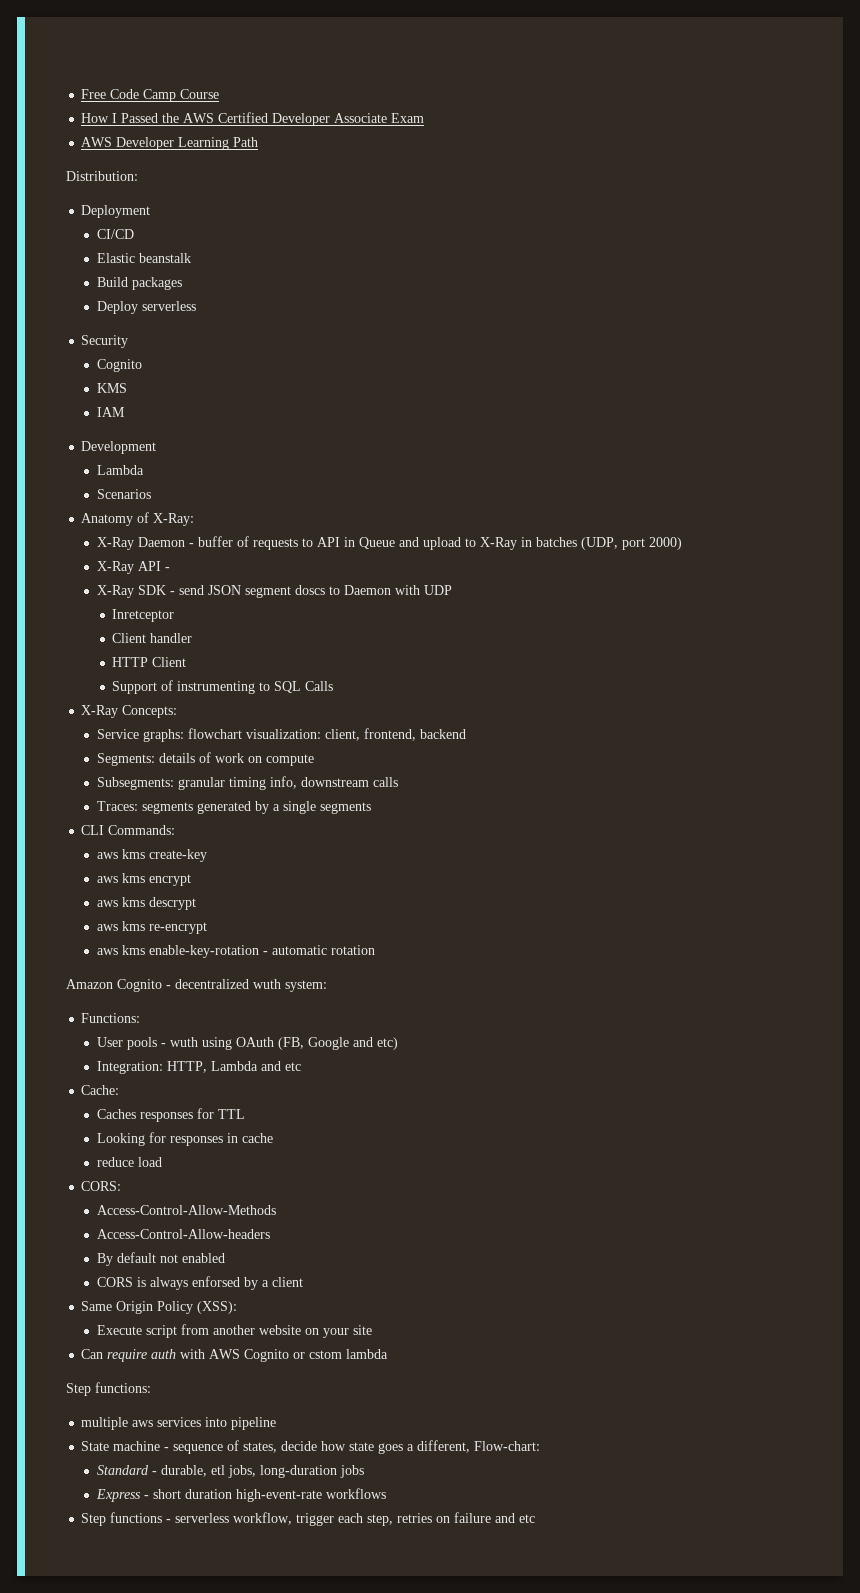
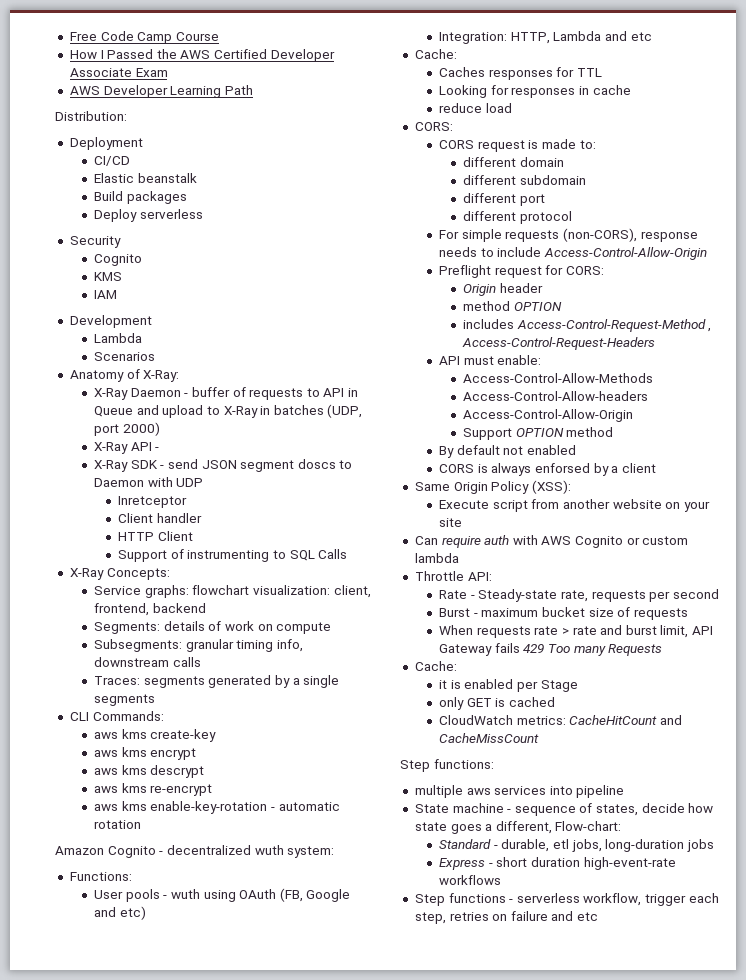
[96,1205,276,1215] [96,1229,270,1239] Access-Control-Allow-Methods // Access-Control-Allow-headers -> [438,139,596,152] [463,157,564,167] [463,175,586,185] [463,193,545,206] [463,211,572,224] [438,228,698,242] [438,247,707,260] [438,265,604,278] [463,283,543,296] [463,301,562,311] [463,319,712,332] [462,337,656,350] [438,355,542,365] [463,373,654,383] [463,391,649,401] [463,409,634,422] [463,427,614,440] CORS request is made to: // different domain // different subdomain // different port // different protocol // For simple requests (non-CORS), response needs to include Access-Control-Allow-Origin // Preflight request for CORS: // Origin header // method OPTION // includes Access-Control-Request-Method , Access-Control-Request-Headers // API must enable: // Access-Control-Allow-Methods // Access-Control-Allow-headers // Access-Control-Allow-Origin // Support OPTION method
[309,1350,343,1359] cstom -> [642,536,689,545] custom
(389, 1354) none -> [414,571,492,581] [438,589,719,602] [438,607,688,620] [438,625,714,638] [438,643,663,656] [414,661,457,671] [438,679,578,692] [438,697,555,710] [438,715,682,725] [438,733,539,743] // Throttle API: // Rate - Steady-state rate, requests per second // Burst - maximum bucket size of requests // When requests rate > rate and burst limit, API Gateway fails 429 Too many Requests // Cache: // it is enabled per Stage // only GET is cached // CloudWatch metrics: CacheHitCount and CacheMissCount

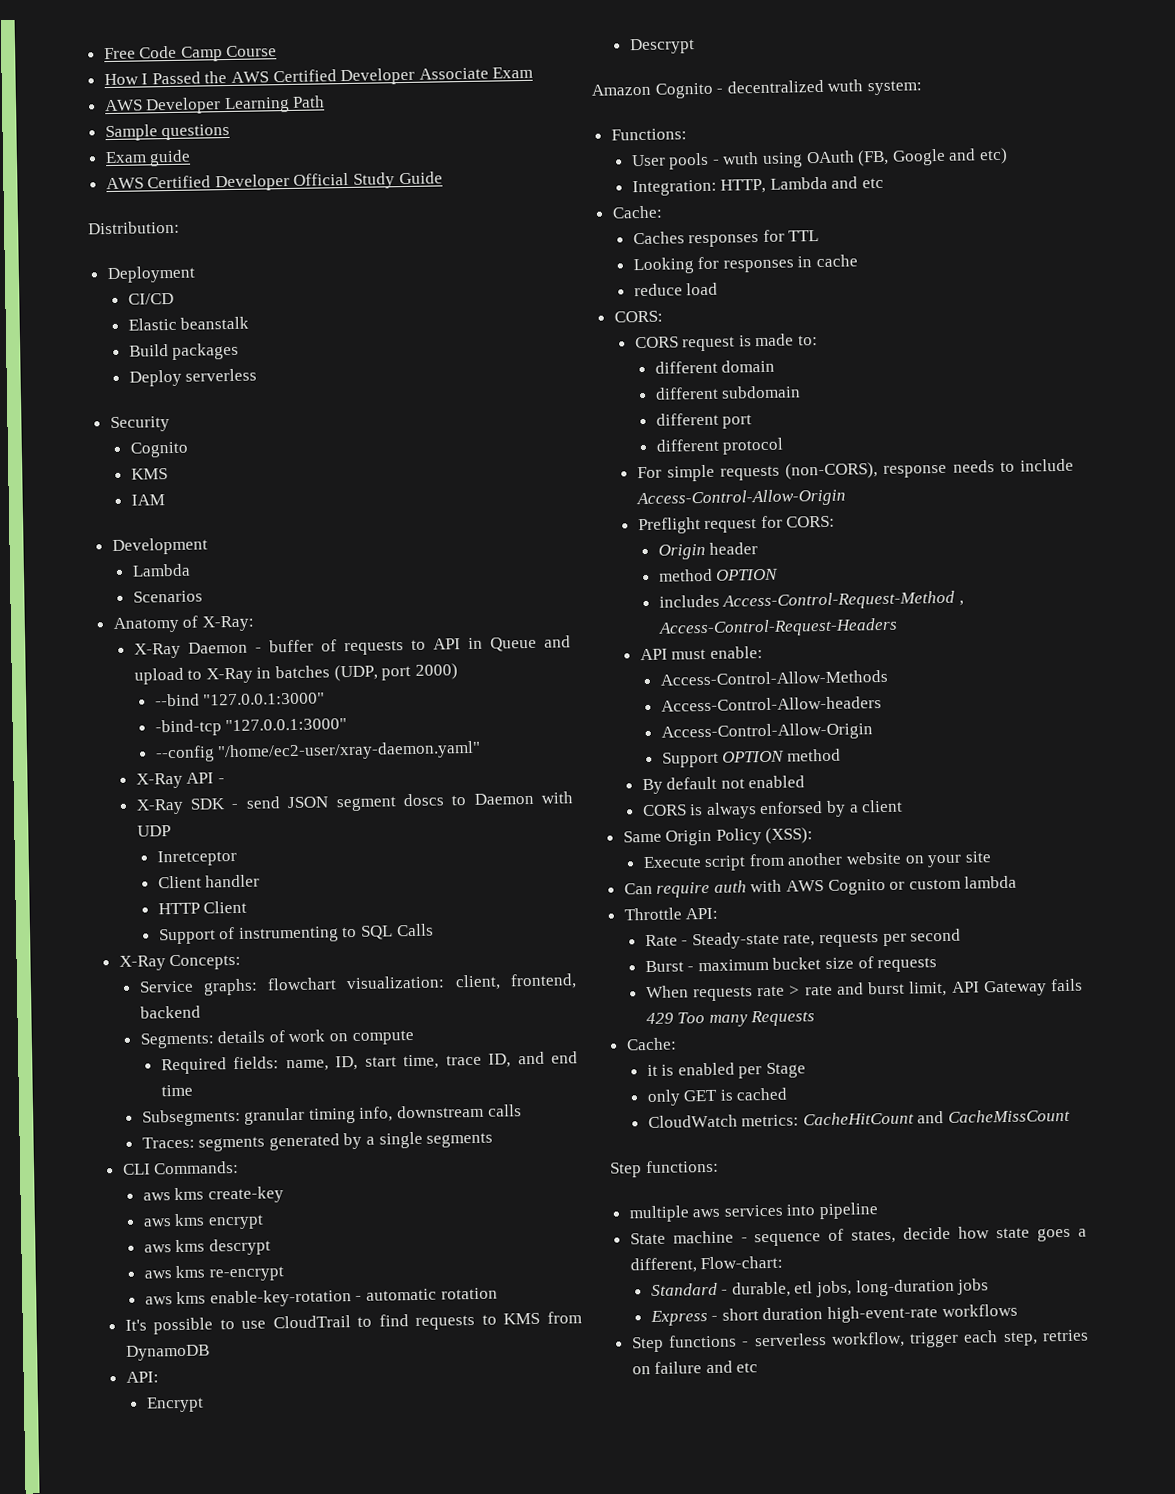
(253, 90) none -> [104,123,231,142] [104,149,192,167] [105,171,443,192] // Sample questions // Exam guide // AWS Certified Developer Official Study Guide
(160, 429) none -> [154,692,326,707] [154,718,348,737] [154,740,482,763] // --bind "127.0.0.1:3000" // -bind-tcp "127.0.0.1:3000" // --config "/home/ec2-user/xray-daemon.yaml"
(332, 628) none -> [160,1051,578,1075] [160,1084,193,1097] // Required fields: name, ID, start time, trace ID, and end time
(141, 824) none -> [124,1311,582,1335] [125,1344,210,1361] [125,1371,159,1383] [145,1396,204,1413] [629,38,695,55] // It's possible to use CloudTrail to find requests to KMS from DynamoDB // API: // Encrypt // Descrypt

